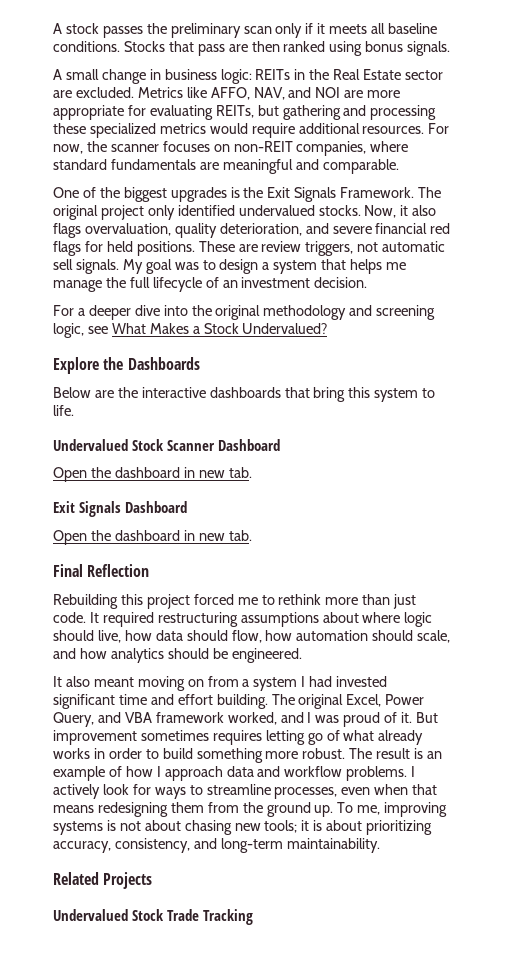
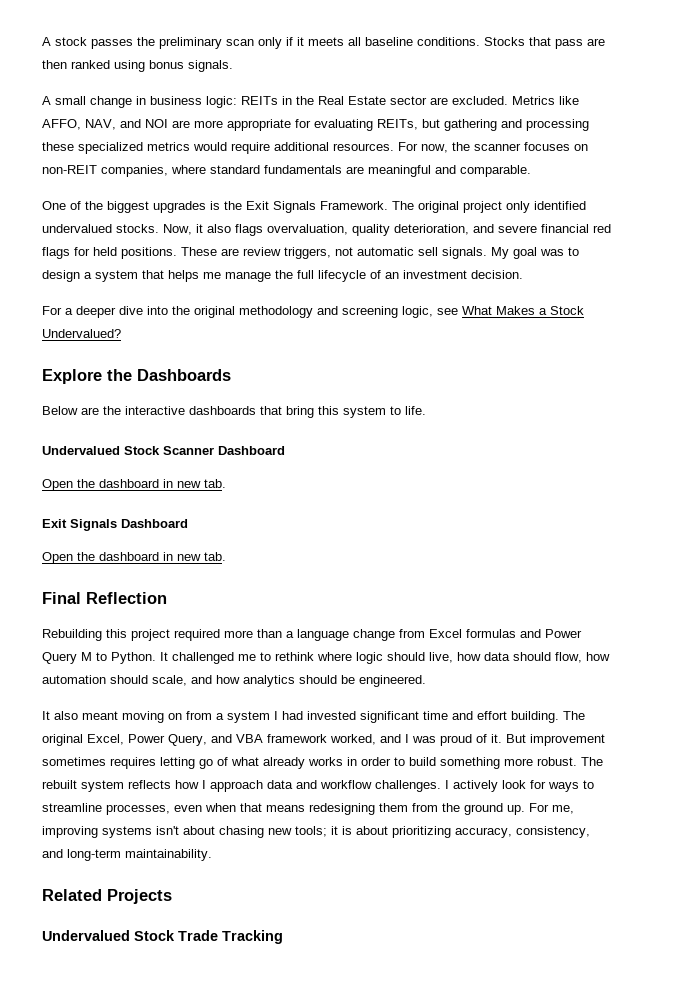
[193,594,417,609] [53,612,359,627] forced me to rethink more than just code. It required restructuring assumptions about -> [174,629,582,641] [42,652,314,664] required more than a language change from Excel formulas and Power Query M to Python. It challenged me to rethink
[376,748,443,759] [53,766,122,781] result is an example of -> [42,780,171,792] rebuilt system reflects
[346,766,408,781] problems. -> [375,780,441,792] challenges.
[337,802,354,813] To -> [529,803,549,812] For
[106,820,141,831] is not -> [156,826,179,835] isn't

